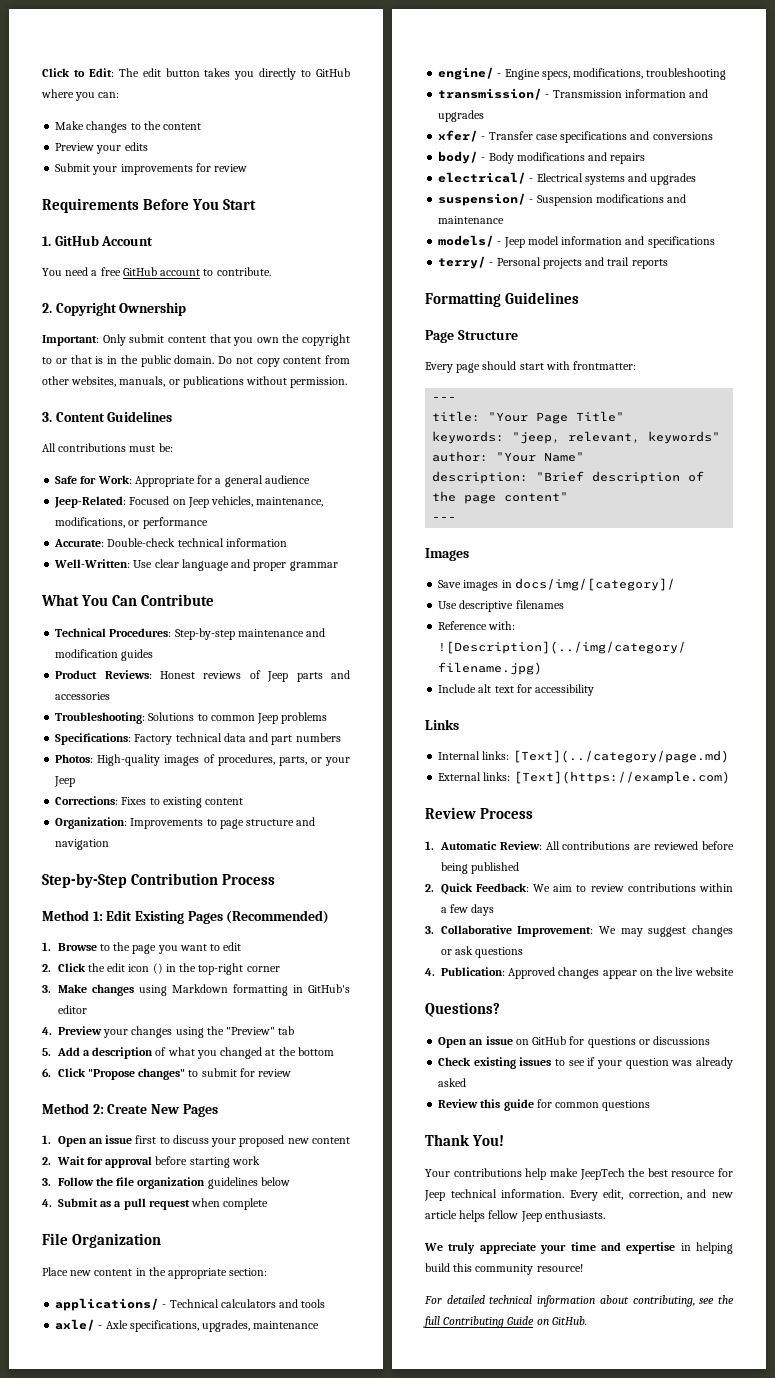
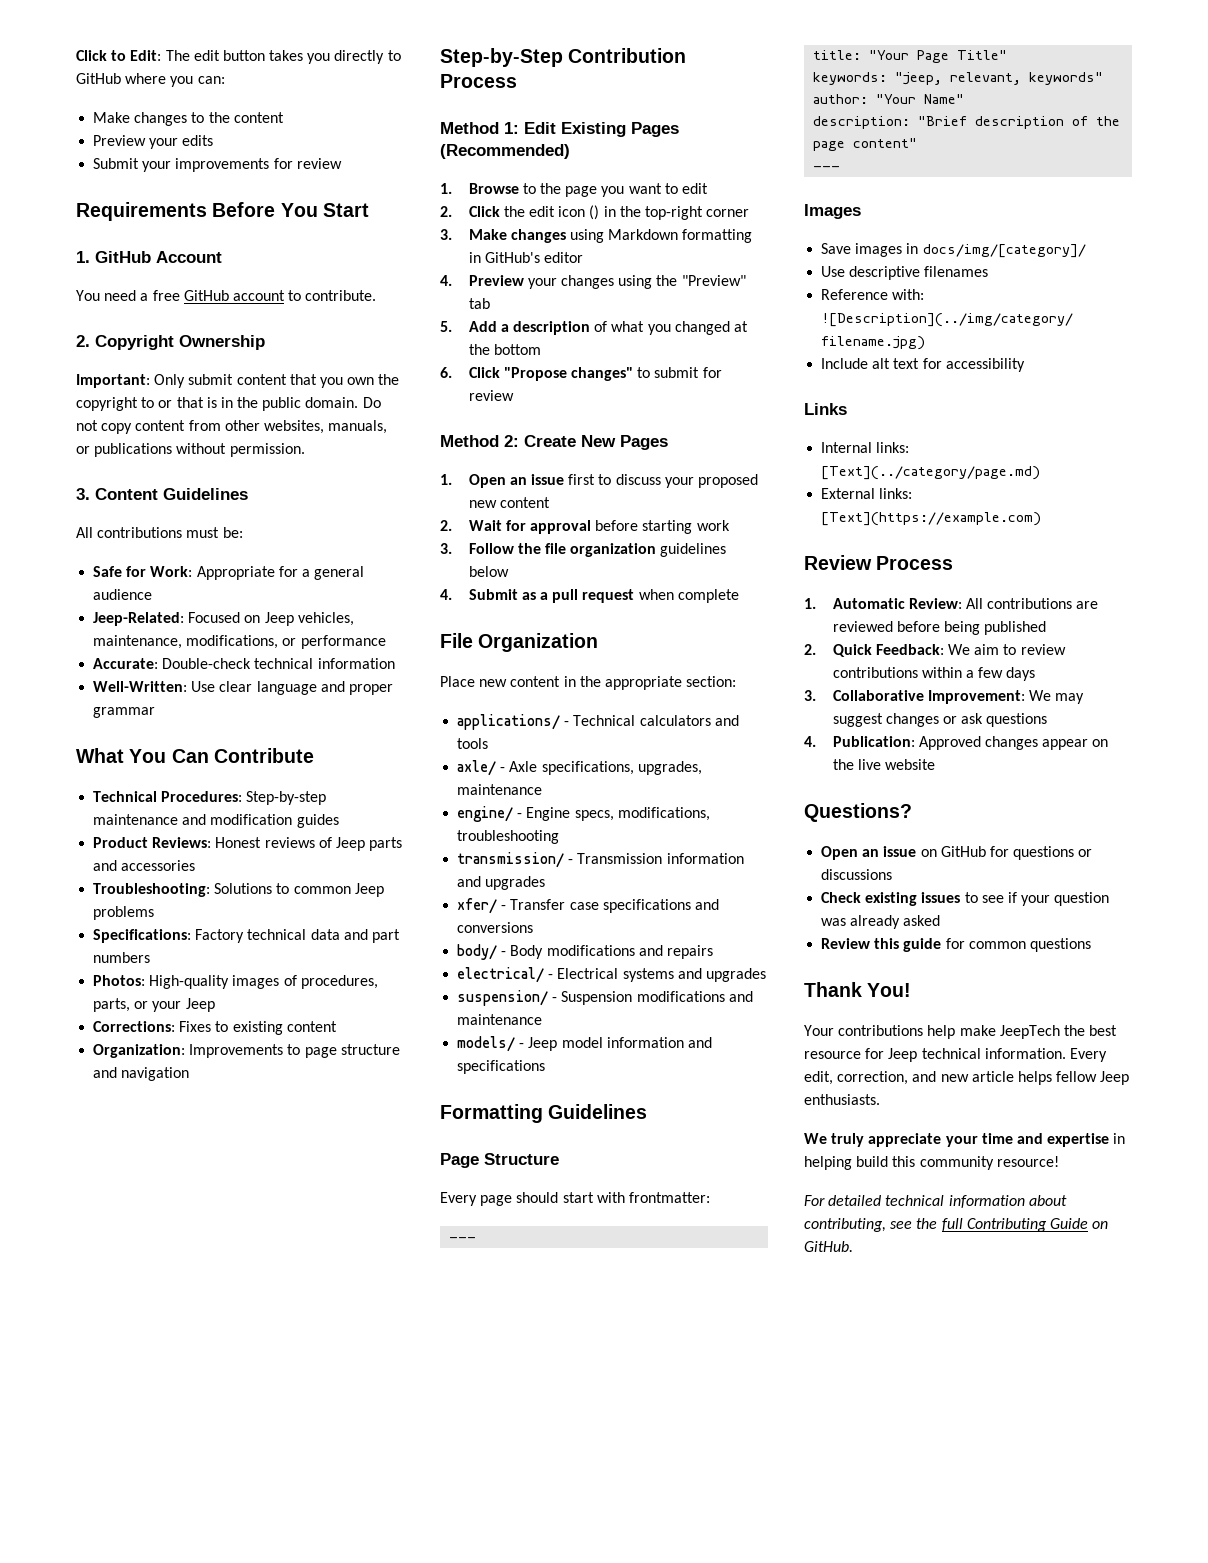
[438,256,668,269] // terry/ - Personal projects and trail reports -> (546, 1067) none

